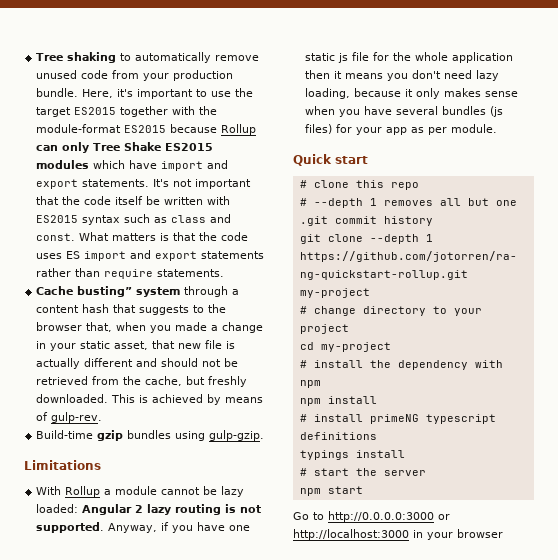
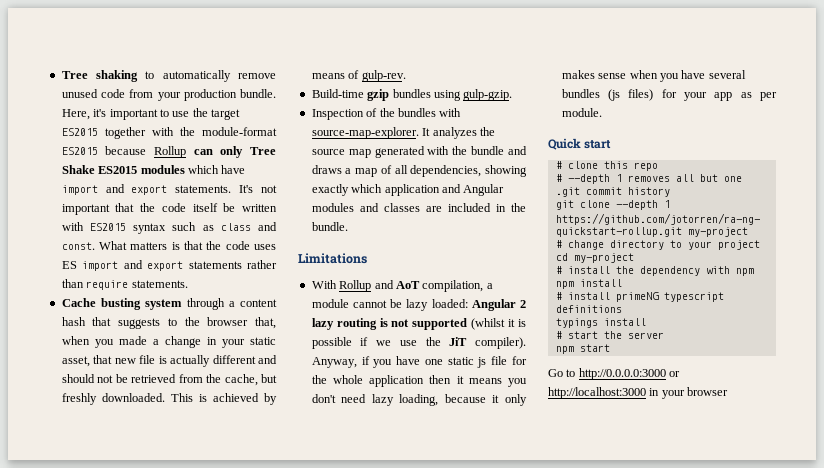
[77,286,133,297] busting” -> [101,298,141,310] busting
(265, 435) none -> [311,108,462,120] [311,127,495,139] [311,146,527,158] [311,165,527,177] [311,184,505,196] [311,203,526,212] [311,222,348,231] // Inspection of the bundles with source-map-explorer. It analyzes the source map generated with the bundle and draws a map of all dependencies, showing exactly which application and Angular modules and classes are included in the bundle.
(101, 491) none -> [374,280,484,292] and AoT compilation,
[36,522,105,533] supported. -> [412,318,526,330] [311,337,526,349] supported (whilst it is possible if we use the JiT compiler).

